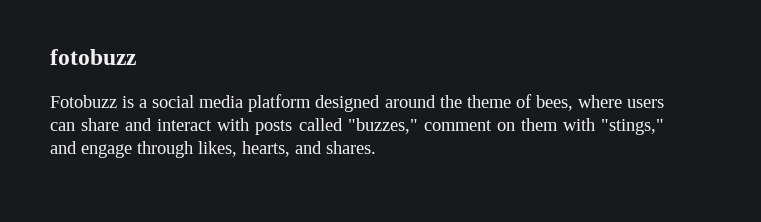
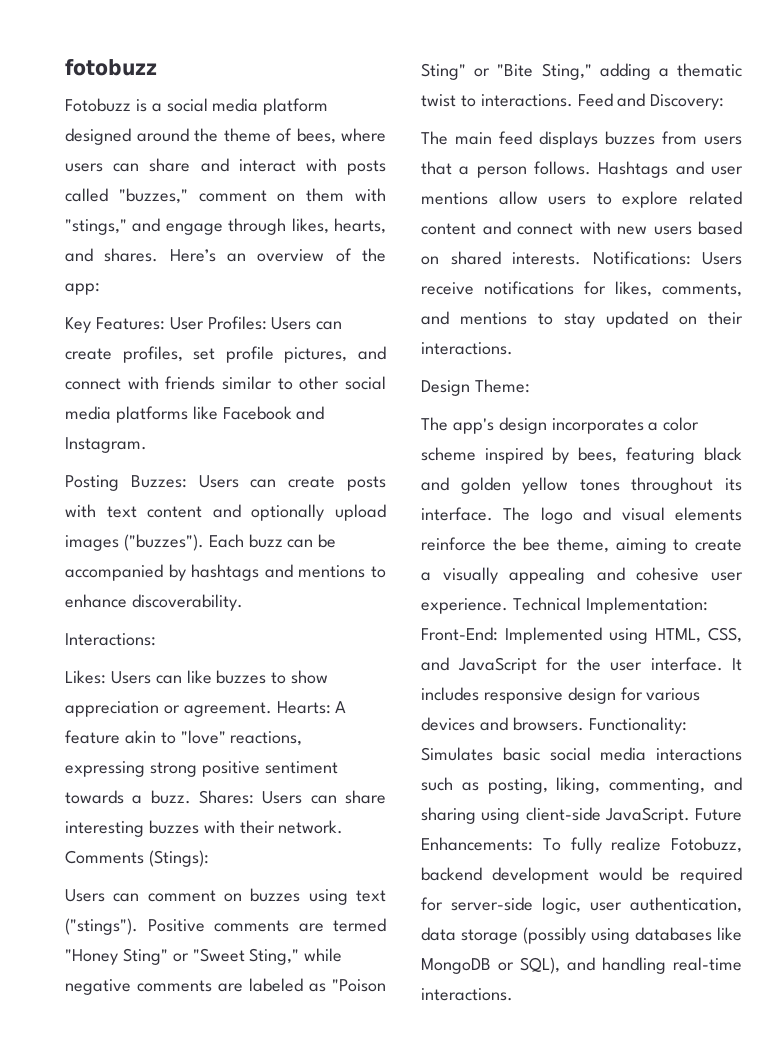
(376, 147) none -> [169,248,386,262] [65,283,100,295] [65,316,343,333] [65,346,386,363] [65,376,387,390] [65,406,325,423] [65,437,147,453] [65,475,386,491] [65,504,386,521] [65,534,337,551] [65,564,386,581] [65,594,243,611] [65,633,156,646] [65,670,329,684] [65,701,347,717] [65,730,303,746] [65,761,338,777] [65,790,387,804] [65,820,344,837] [65,850,209,867] [65,888,387,905] [65,918,386,935] [65,948,343,965] [65,978,386,995] [421,63,742,80] [421,93,725,110] [421,131,742,148] [421,161,743,178] [421,191,742,208] [421,221,742,235] [421,251,742,265] [421,281,742,297] [421,311,743,328] [421,342,513,355] [421,379,530,396] [421,417,700,434] [421,447,742,464] [421,477,742,494] [421,507,742,524] [421,537,742,554] [421,567,743,584] [421,597,708,614] [421,627,742,644] [421,657,742,674] [421,687,701,704] [421,717,687,734] [421,747,742,761] [421,777,742,794] [421,807,742,824] [421,837,742,854] [421,867,742,884] [421,897,742,914] [421,927,742,944] [421,957,742,974] [421,988,513,1001] Here’s an overview of the app: // Key Features: User Profiles: Users can create profiles, set profile pictures, and connect with friends similar to other social media platforms like Facebook and Instagram. // Posting Buzzes: Users can create posts with text content and optionally upload images ("buzzes"). Each buzz can be accompanied by hashtags and mentions to enhance discoverability. // Interactions: // Likes: Users can like buzzes to show appreciation or agreement. Hearts: A feature akin to "love" reactions, expressing strong positive sentiment towards a buzz. Shares: Users can share interesting buzzes with their network. Comments (Stings): // Users can comment on buzzes using text ("stings"). Positive comments are termed "Honey Sting" or "Sweet Sting," while negative comments are labeled as "Poison Sting" or "Bite Sting," adding a thematic twist to interactions. Feed and Discovery: // The main feed displays buzzes from users that a person follows. Hashtags and user mentions allow users to explore related content and connect with new users based on shared interests. Notifications: Users receive notifications for likes, comments, and mentions to stay updated on their interactions. // Design Theme: // The app's design incorporates a color scheme inspired by bees, featuring black and golden yellow tones throughout its interface. The logo and visual elements reinforce the bee theme, aiming to create a visually appealing and cohesive user experience. Technical Implementation: Front-End: Implemented using HTML, CSS, and JavaScript for the user interface. It includes responsive design for various devices and browsers. Functionality: Simulates basic social media interactions such as posting, liking, commenting, and sharing using client-side JavaScript. Future Enhancements: To fully realize Fotobuzz, backend development would be required for server-side logic, user authentication, data storage (possibly using databases like MongoDB or SQL), and handling real-time interactions.

